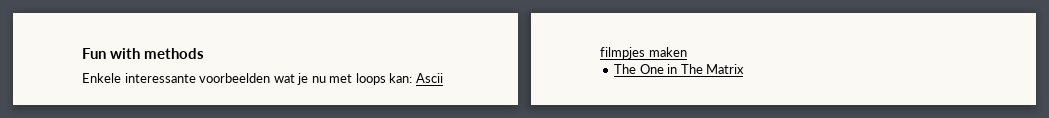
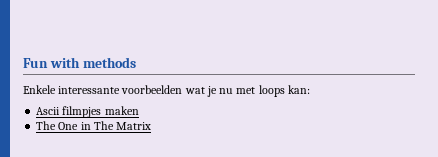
(413, 78) none -> (310, 89) //

